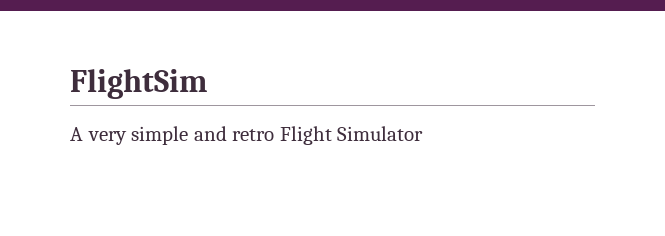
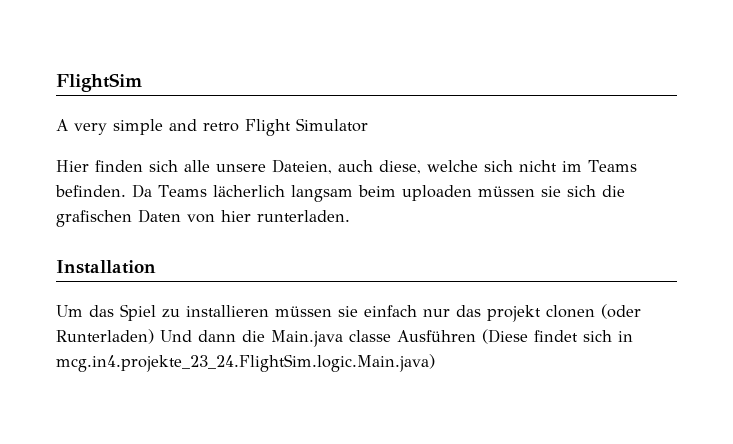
(424, 133) none -> [56,159,637,174] [55,184,625,202] [56,209,350,227] [56,260,156,274] [56,304,641,322] [56,329,633,347] [56,354,435,372] // Hier finden sich alle unsere Dateien, auch diese, welche sich nicht im Teams befinden. Da Teams lächerlich langsam beim uploaden müssen sie sich die grafischen Daten von hier runterladen. // Installation // Um das Spiel zu installieren müssen sie einfach nur das projekt clonen (oder Runterladen) Und dann die Main.java classe Ausführen (Diese findet sich in mcg.in4.projekte_23_24.FlightSim.logic.Main.java)

